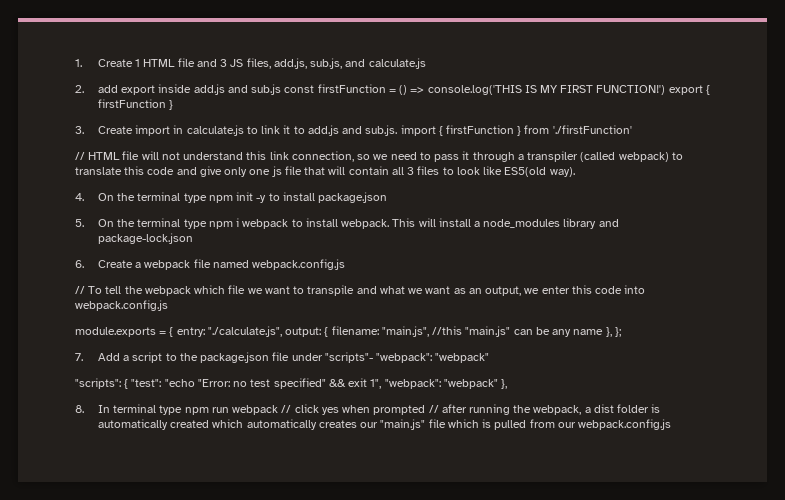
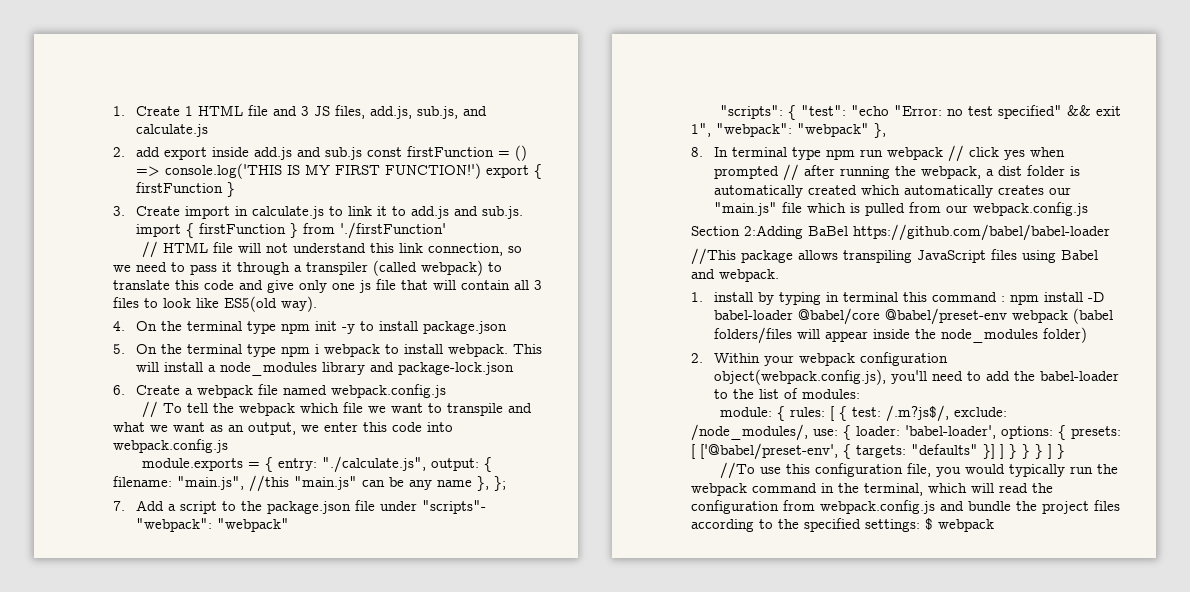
(672, 424) none -> [691,224,1110,241] [691,248,1098,265] [691,269,779,282] [691,292,1104,305] [713,308,1113,325] [713,327,1087,344] [691,352,948,366] [713,369,1119,385] [713,388,860,399] [719,405,1007,422] [691,424,1121,441] [691,443,1065,460] [719,462,1118,479] [691,483,1053,496] [691,500,1120,514] [691,518,994,532] // Section 2:Adding BaBel https://github.com/babel/babel-loader // //This package allows transpiling JavaScript files using Babel and webpack. // 1. install by typing in terminal this command : npm install -D babel-loader @babel/core @babel/preset-env webpack (babel folders/files will appear inside the node_modules folder) // 2. Within your webpack configuration object(webpack.config.js), you'll need to add the babel-loader to the list of modules: // module: { rules: [ { test: /.m?js$/, exclude: /node_modules/, use: { loader: 'babel-loader', options: { presets: [ ['@babel/preset-env', { targets: "defaults" }] ] } } } ] } // //To use this configuration file, you would typically run the webpack command in the terminal, which will read the configuration from webpack.config.js and bundle the project files according to the specified settings: $ webpack

